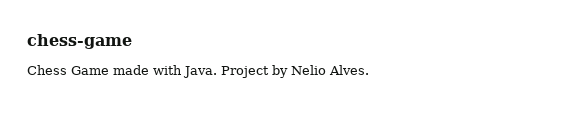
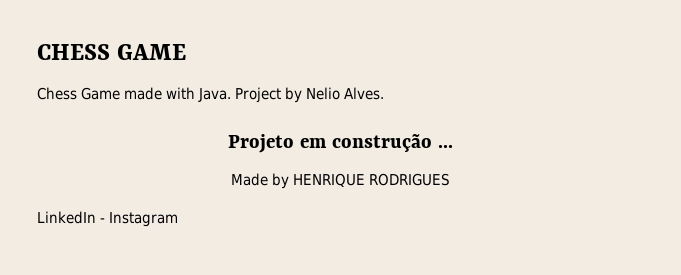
[27,34,132,49] chess-game -> [37,44,187,60] CHESS GAME
(369, 70) none -> [228,133,453,153] [230,173,451,189] [37,211,179,227] // Projeto em construção ... // Made by HENRIQUE RODRIGUES // LinkedIn - Instagram

